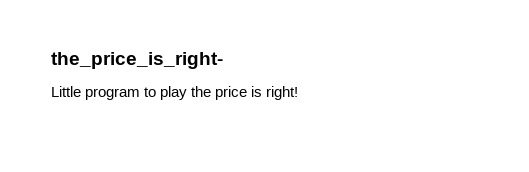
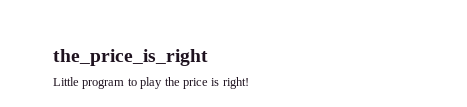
[51,52,223,69] the_price_is_right- -> [53,49,208,66] the_price_is_right

